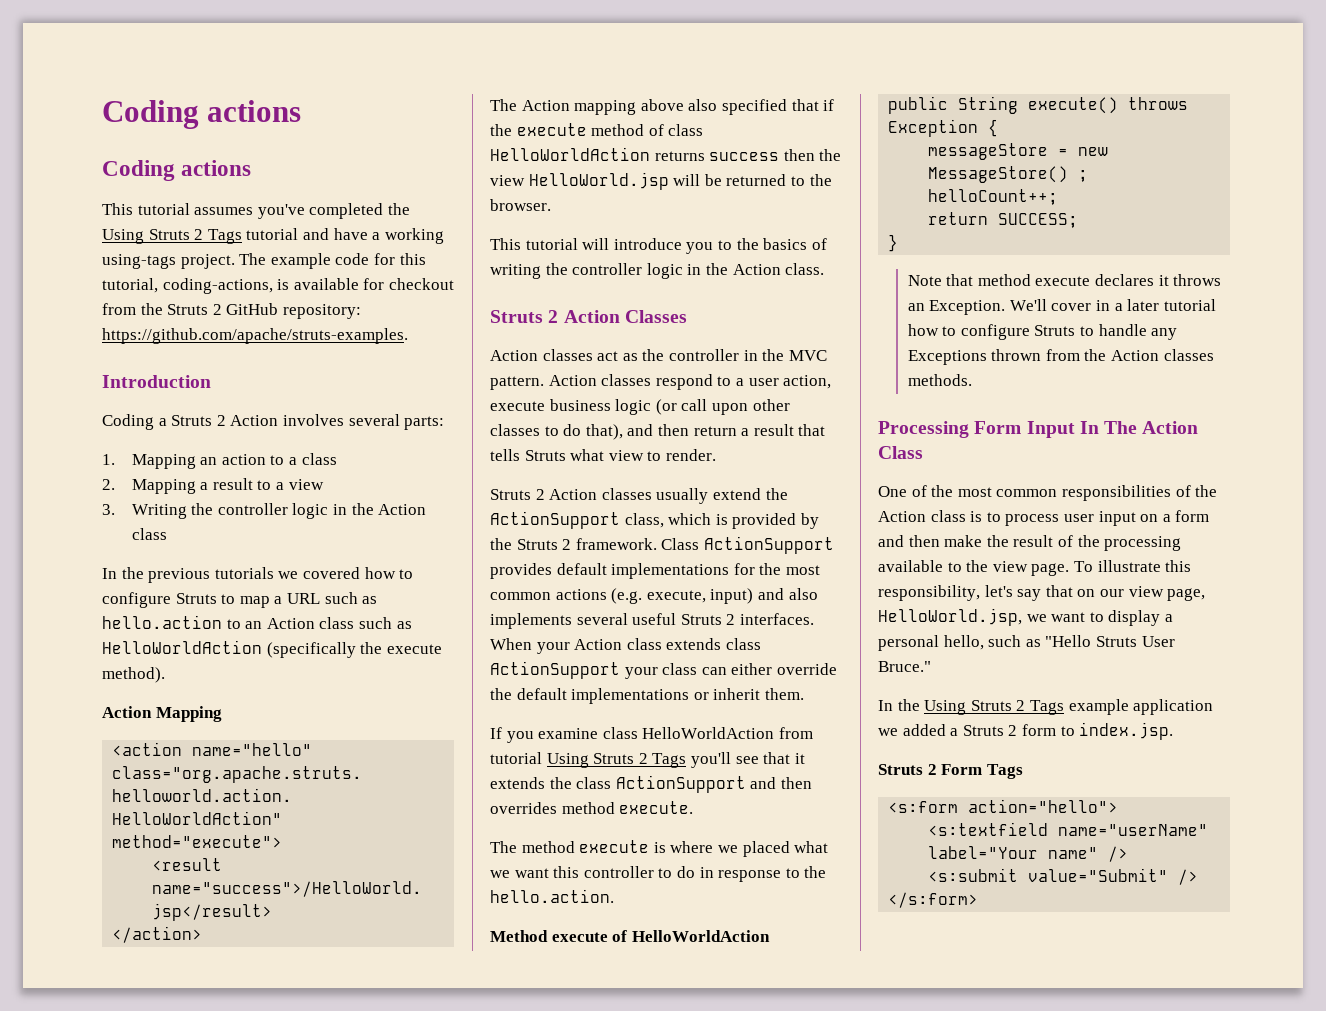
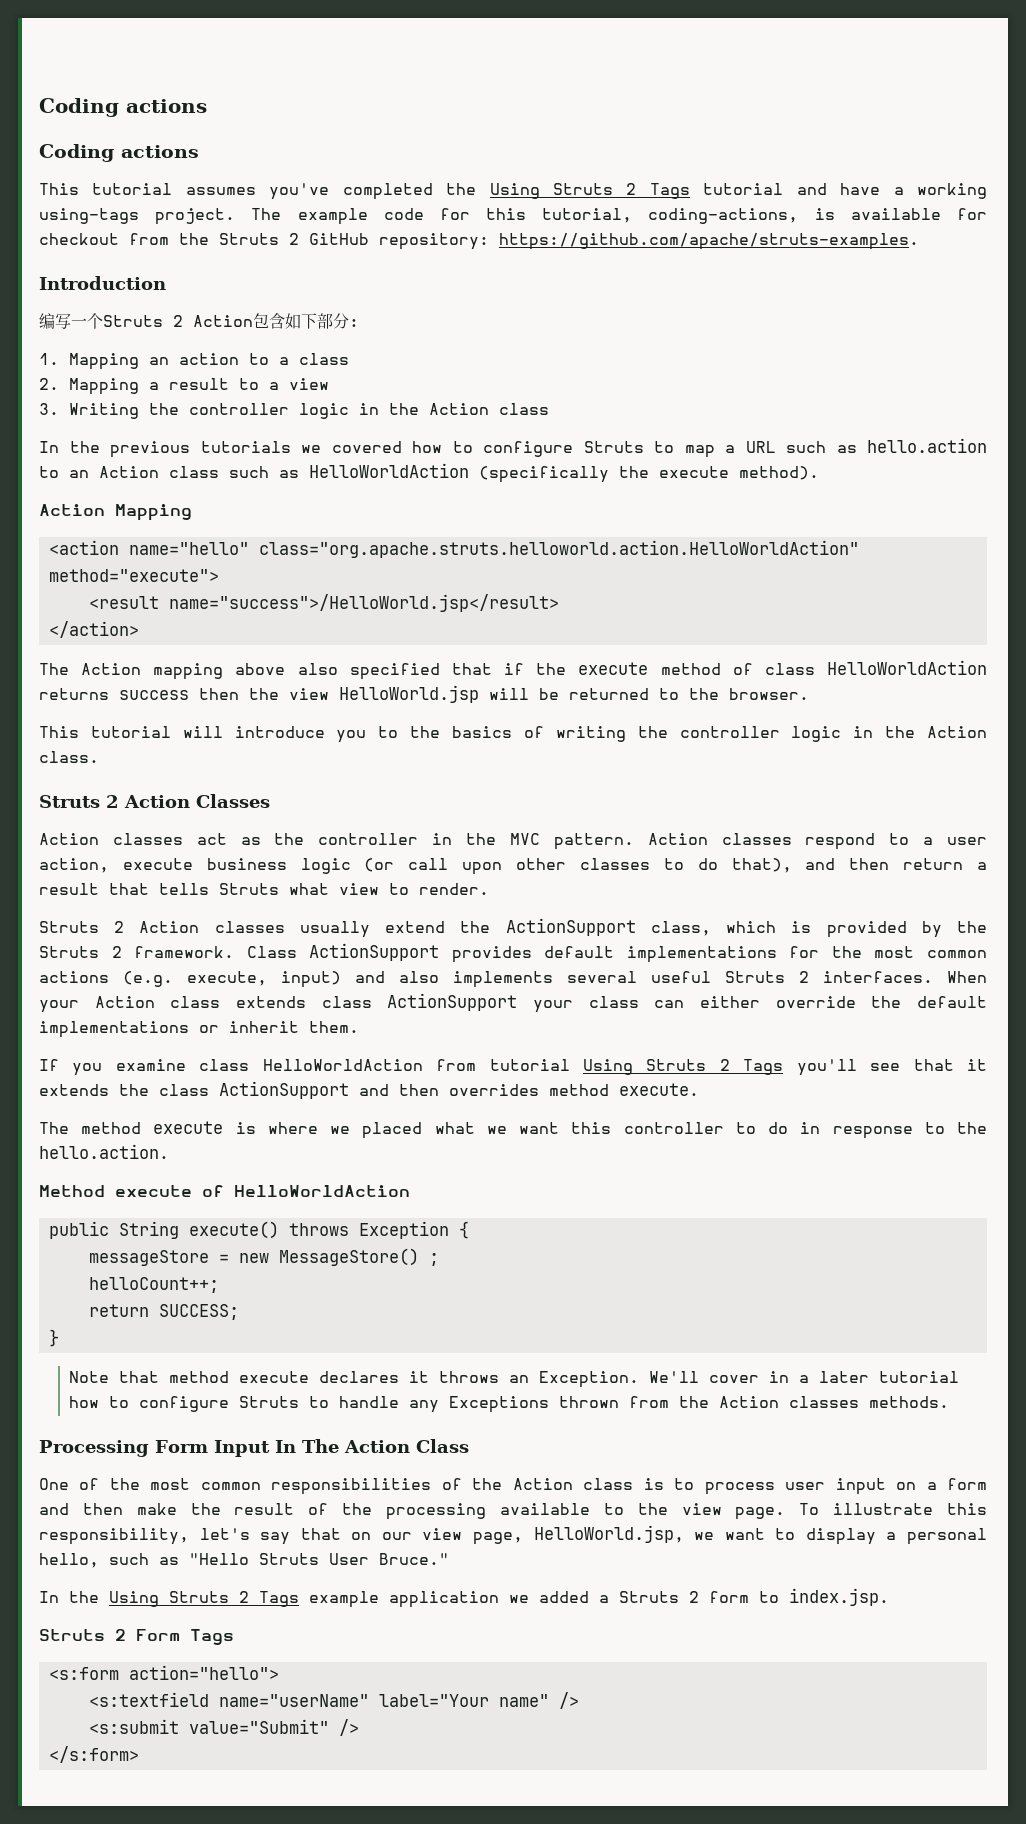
[102,414,445,430] Coding a Struts 2 Action involves several parts: -> [39,313,359,329] 编写一个Struts 2 Action包含如下部分:

